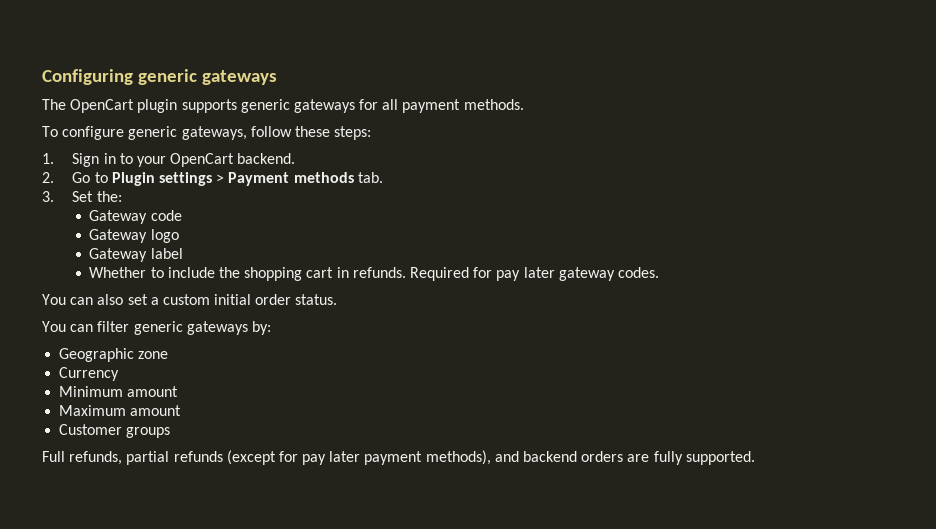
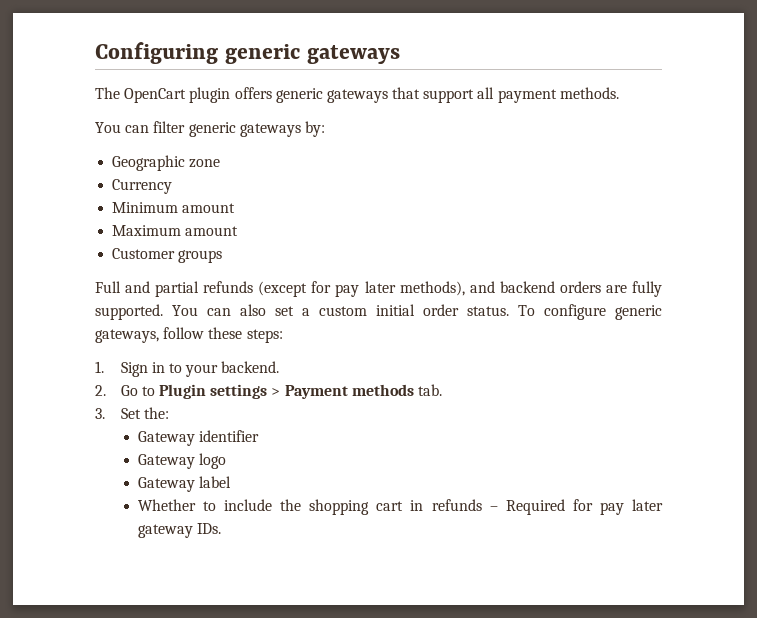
[181,99,379,113] supports generic gateways for -> [234,87,475,103] offers generic gateways that support
[42,126,372,140] [42,153,296,167] [42,172,383,186] [42,191,122,202] [89,210,182,224] [89,229,179,243] [89,248,183,262] [89,267,659,281] [42,294,338,305] // To configure generic gateways, follow these steps: // 1. Sign in to your OpenCart backend. // 2. Go to Plugin settings > Payment methods tab. // 3. Set the: // Gateway code // Gateway logo // Gateway label // Whether to include the shopping cart in refunds. Required for pay later gateway codes. // You can also set a custom initial order status. -> (619, 93) none
[69,451,123,465] refunds, -> [125,281,151,293] and
[364,451,423,465] payment -> (396, 287) none
(755, 458) none -> [172,304,662,320] [95,327,283,343] [95,361,280,377] [95,384,443,399] [95,407,169,419] [137,430,259,446] [137,453,226,469] [137,476,231,492] [137,499,663,515] [137,523,221,538] You can also set a custom initial order status. To configure generic gateways, follow these steps: // 1. Sign in to your backend. // 2. Go to Plugin settings > Payment methods tab. // 3. Set the: // Gateway identifier // Gateway logo // Gateway label // Whether to include the shopping cart in refunds – Required for pay later gateway IDs.

